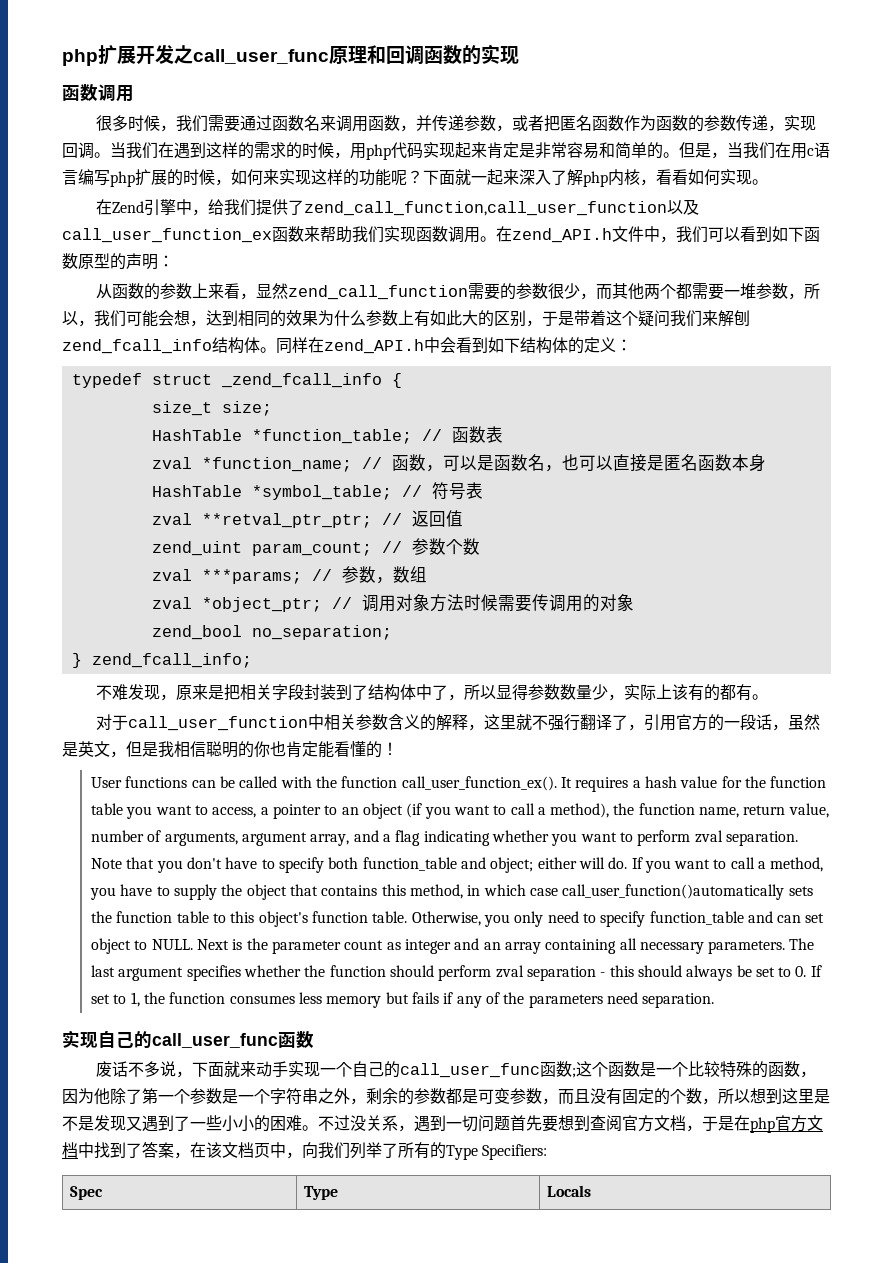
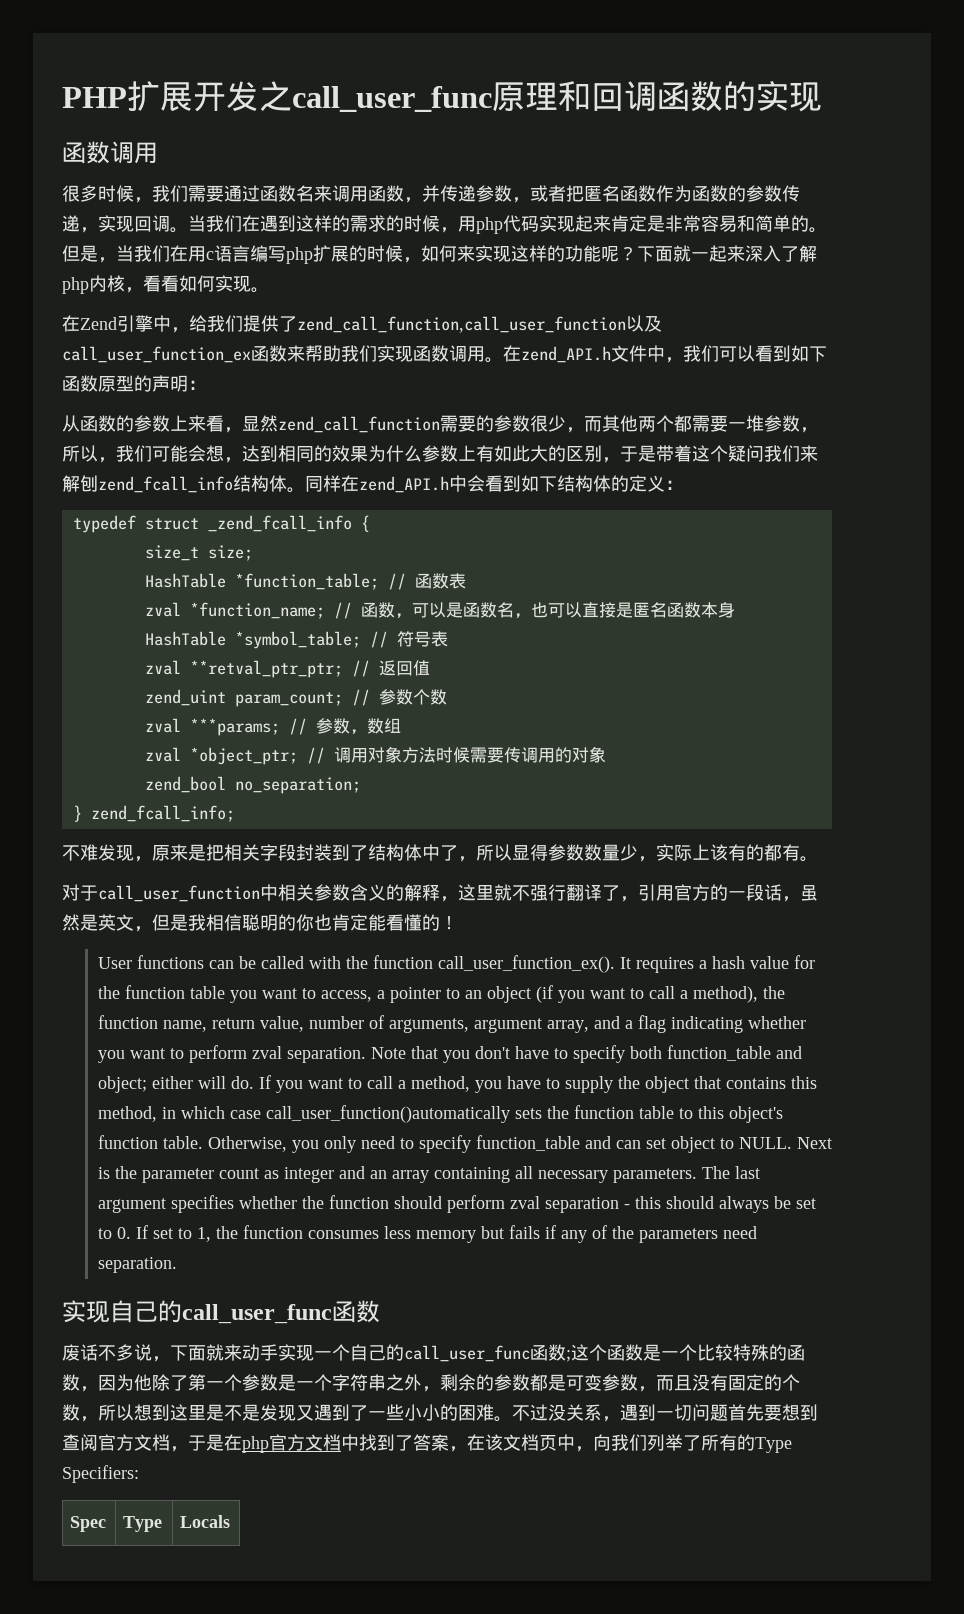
[62,49,98,66] php -> [62,87,127,108] PHP

